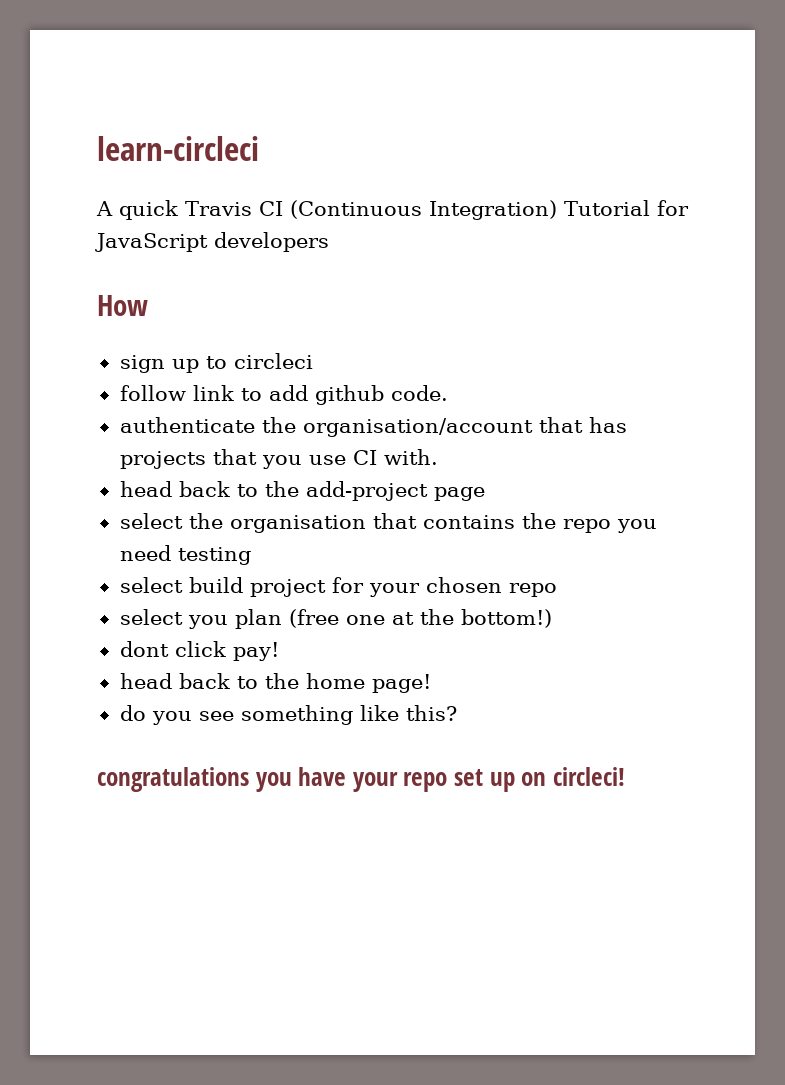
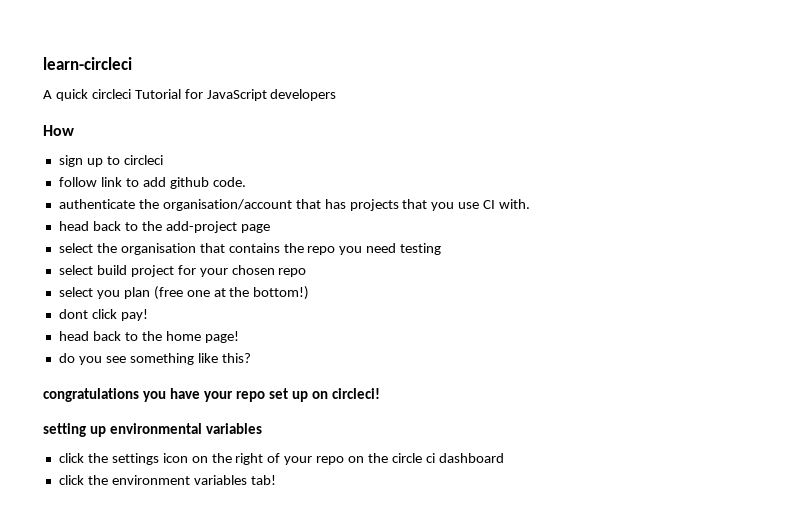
[185,200,557,220] Travis CI (Continuous Integration) -> [91,89,131,99] circleci
(625, 776) none -> [43,423,262,437] [58,453,504,465] [58,475,276,485] // setting up environmental variables // click the settings icon on the right of your repo on the circle ci dashboard // click the environment variables tab!

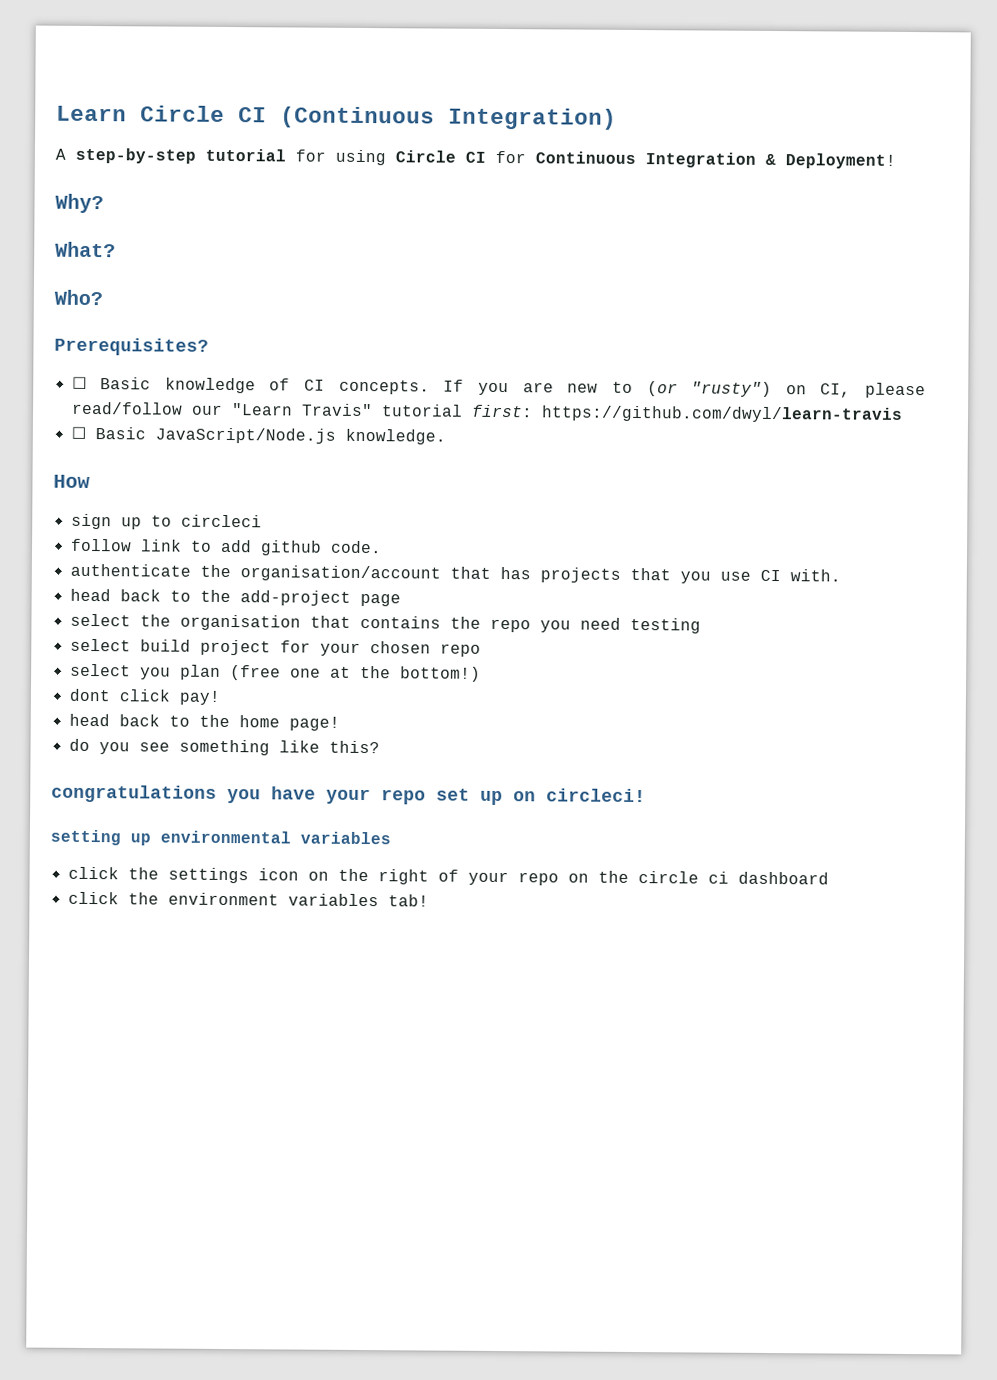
[43,57,132,70] [43,89,337,101] learn-circleci // A quick circleci Tutorial for JavaScript developers -> [56,105,617,130] [55,147,896,169] [55,193,104,214] [55,241,116,258] [54,289,103,306] [54,337,209,356] [71,376,926,399] [71,401,903,423] [70,426,446,445] Learn Circle CI (Continuous Integration) // A step-by-step tutorial for using Circle CI for Continuous Integration & Deployment! // Why? // What? // Who? // Prerequisites? // ☐ Basic knowledge of CI concepts. If you are new to (or "rusty") on CI, please read/follow our "Learn Travis" tutorial first: https://github.com/dwyl/learn-travis // ☐ Basic JavaScript/Node.js knowledge.

